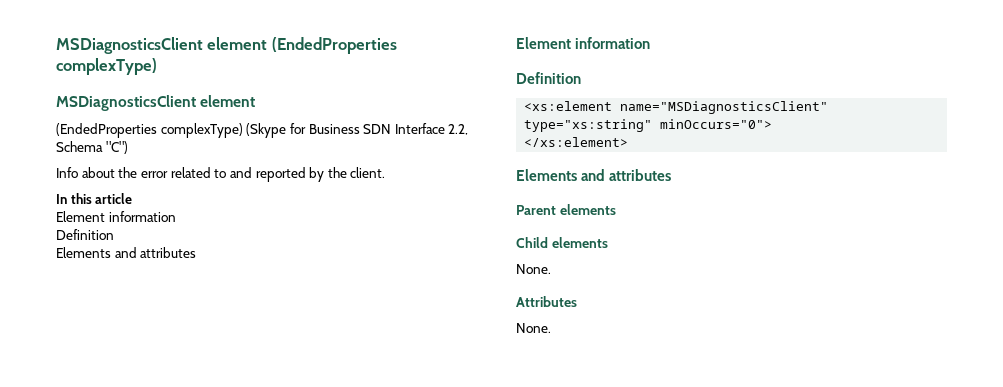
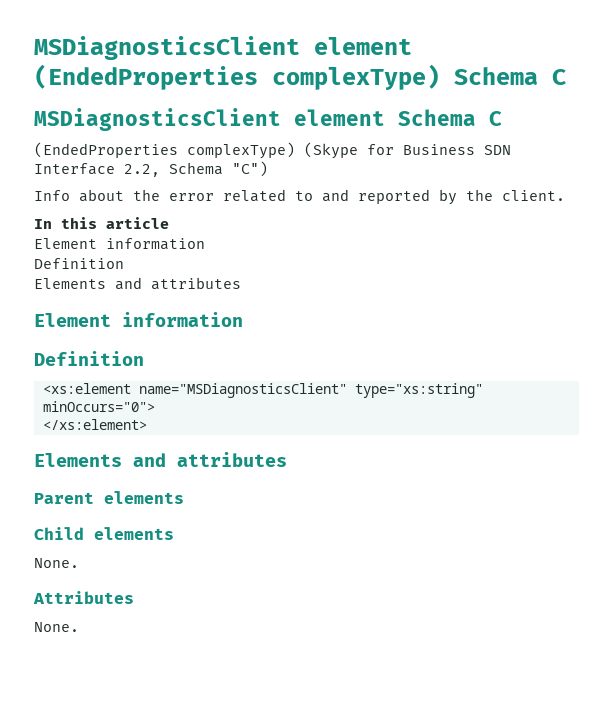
[56,95,256,111] // MSDiagnosticsClient element -> [454,67,566,85] [34,108,502,131] Schema C // MSDiagnosticsClient element Schema C

